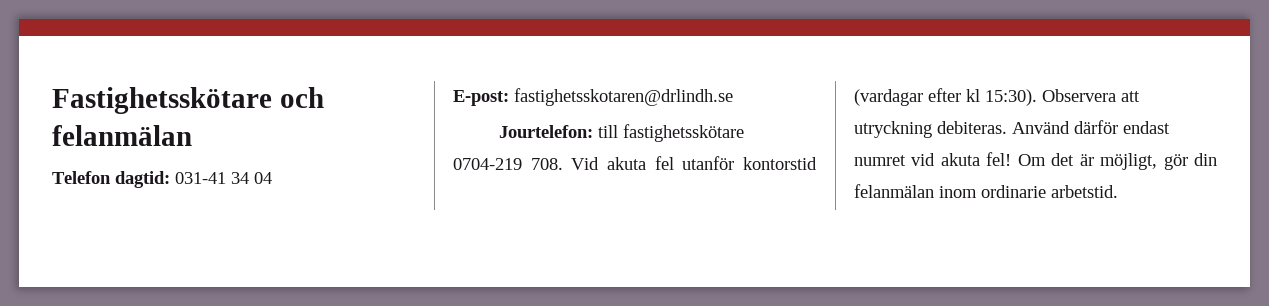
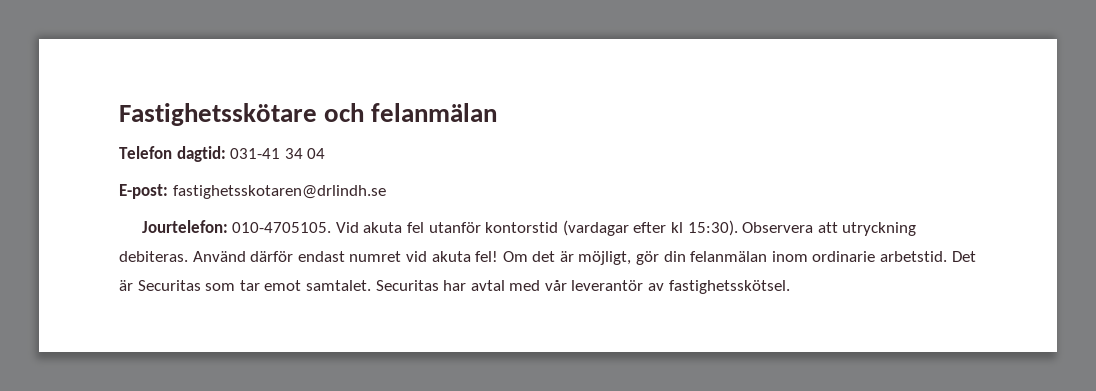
[598,124,745,142] [453,158,563,170] till fastighetsskötare 0704-219 708. -> [232,222,332,233] 010-4705105.
(1118, 191) none -> [951,251,976,262] [119,280,790,294] Det är Securitas som tar emot samtalet. Securitas har avtal med vår leverantör av fastighetsskötsel.

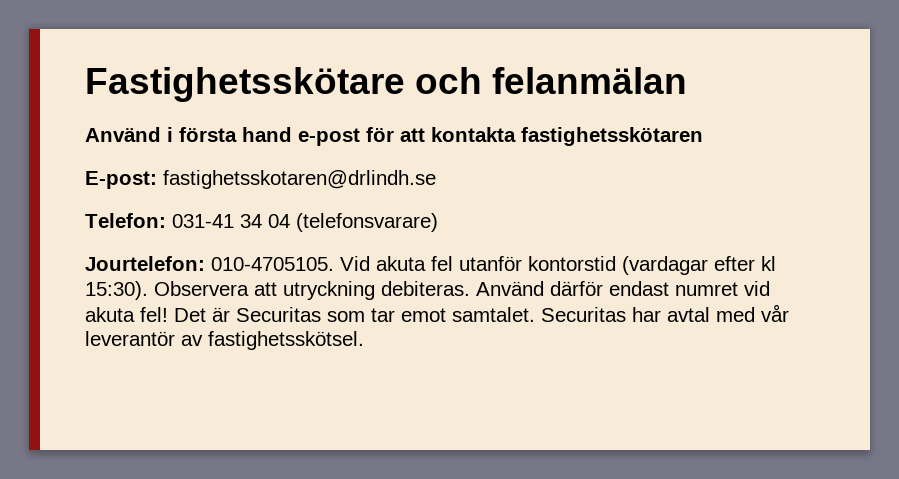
[119,146,226,162] Telefon dagtid: -> [85,127,703,146] [85,170,436,189] [85,213,166,228] Använd i första hand e-post för att kontakta fastighetsskötaren // E-post: fastighetsskotaren@drlindh.se // Telefon:
[119,184,386,199] // E-post: fastighetsskotaren@drlindh.se -> [296,213,438,232] (telefonsvarare)
[502,251,948,265] Om det är möjligt, gör din felanmälan inom ordinarie arbetstid. -> (168, 314) none

